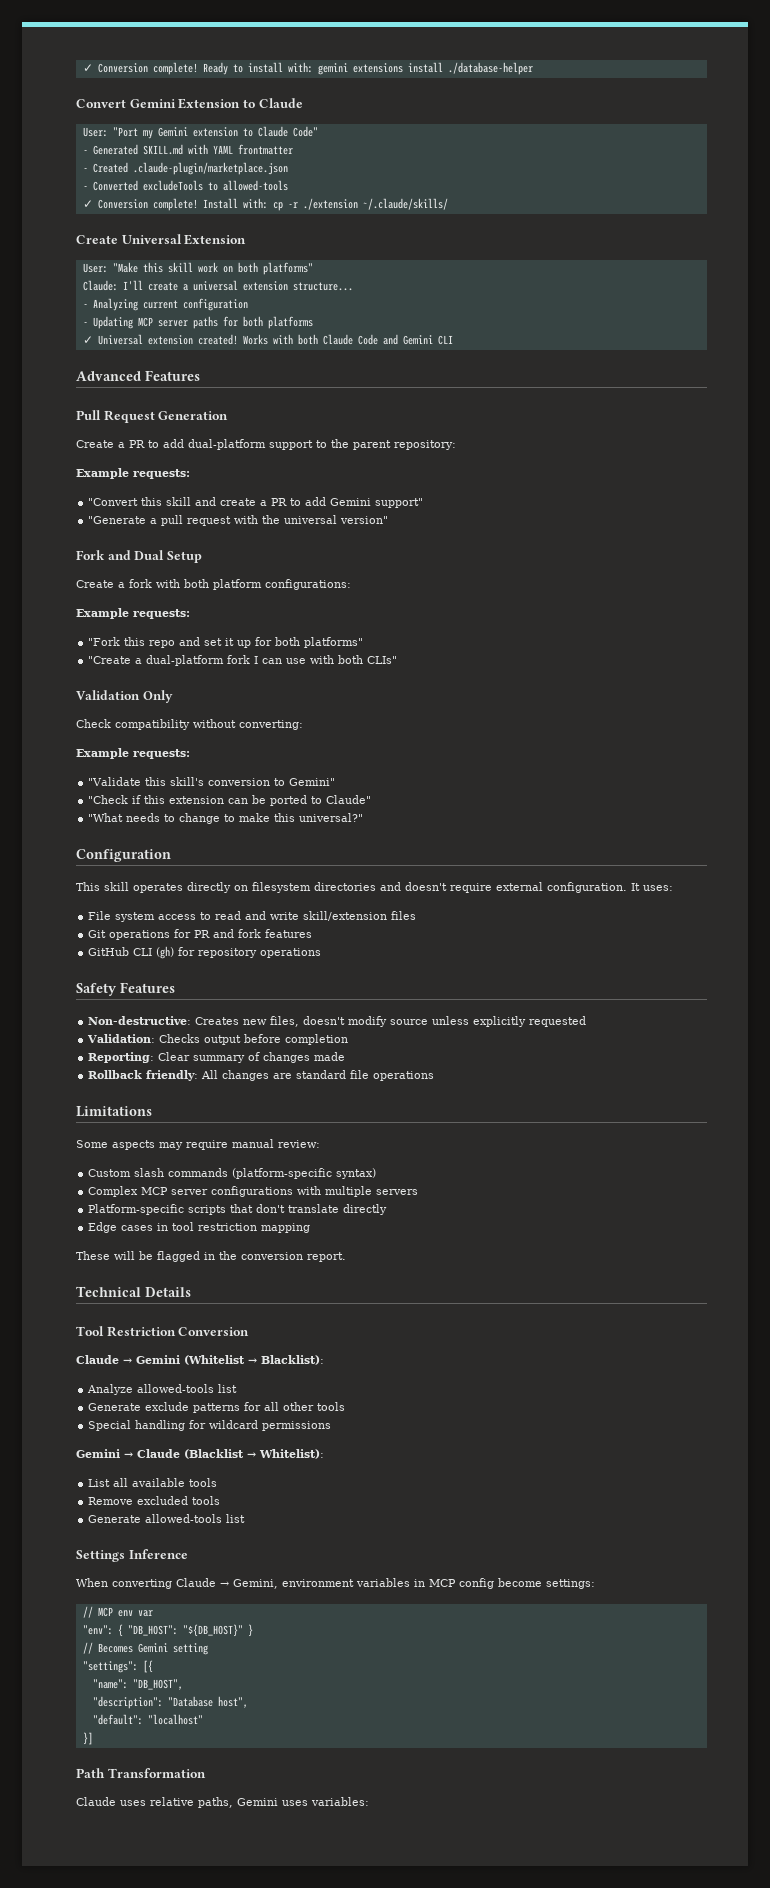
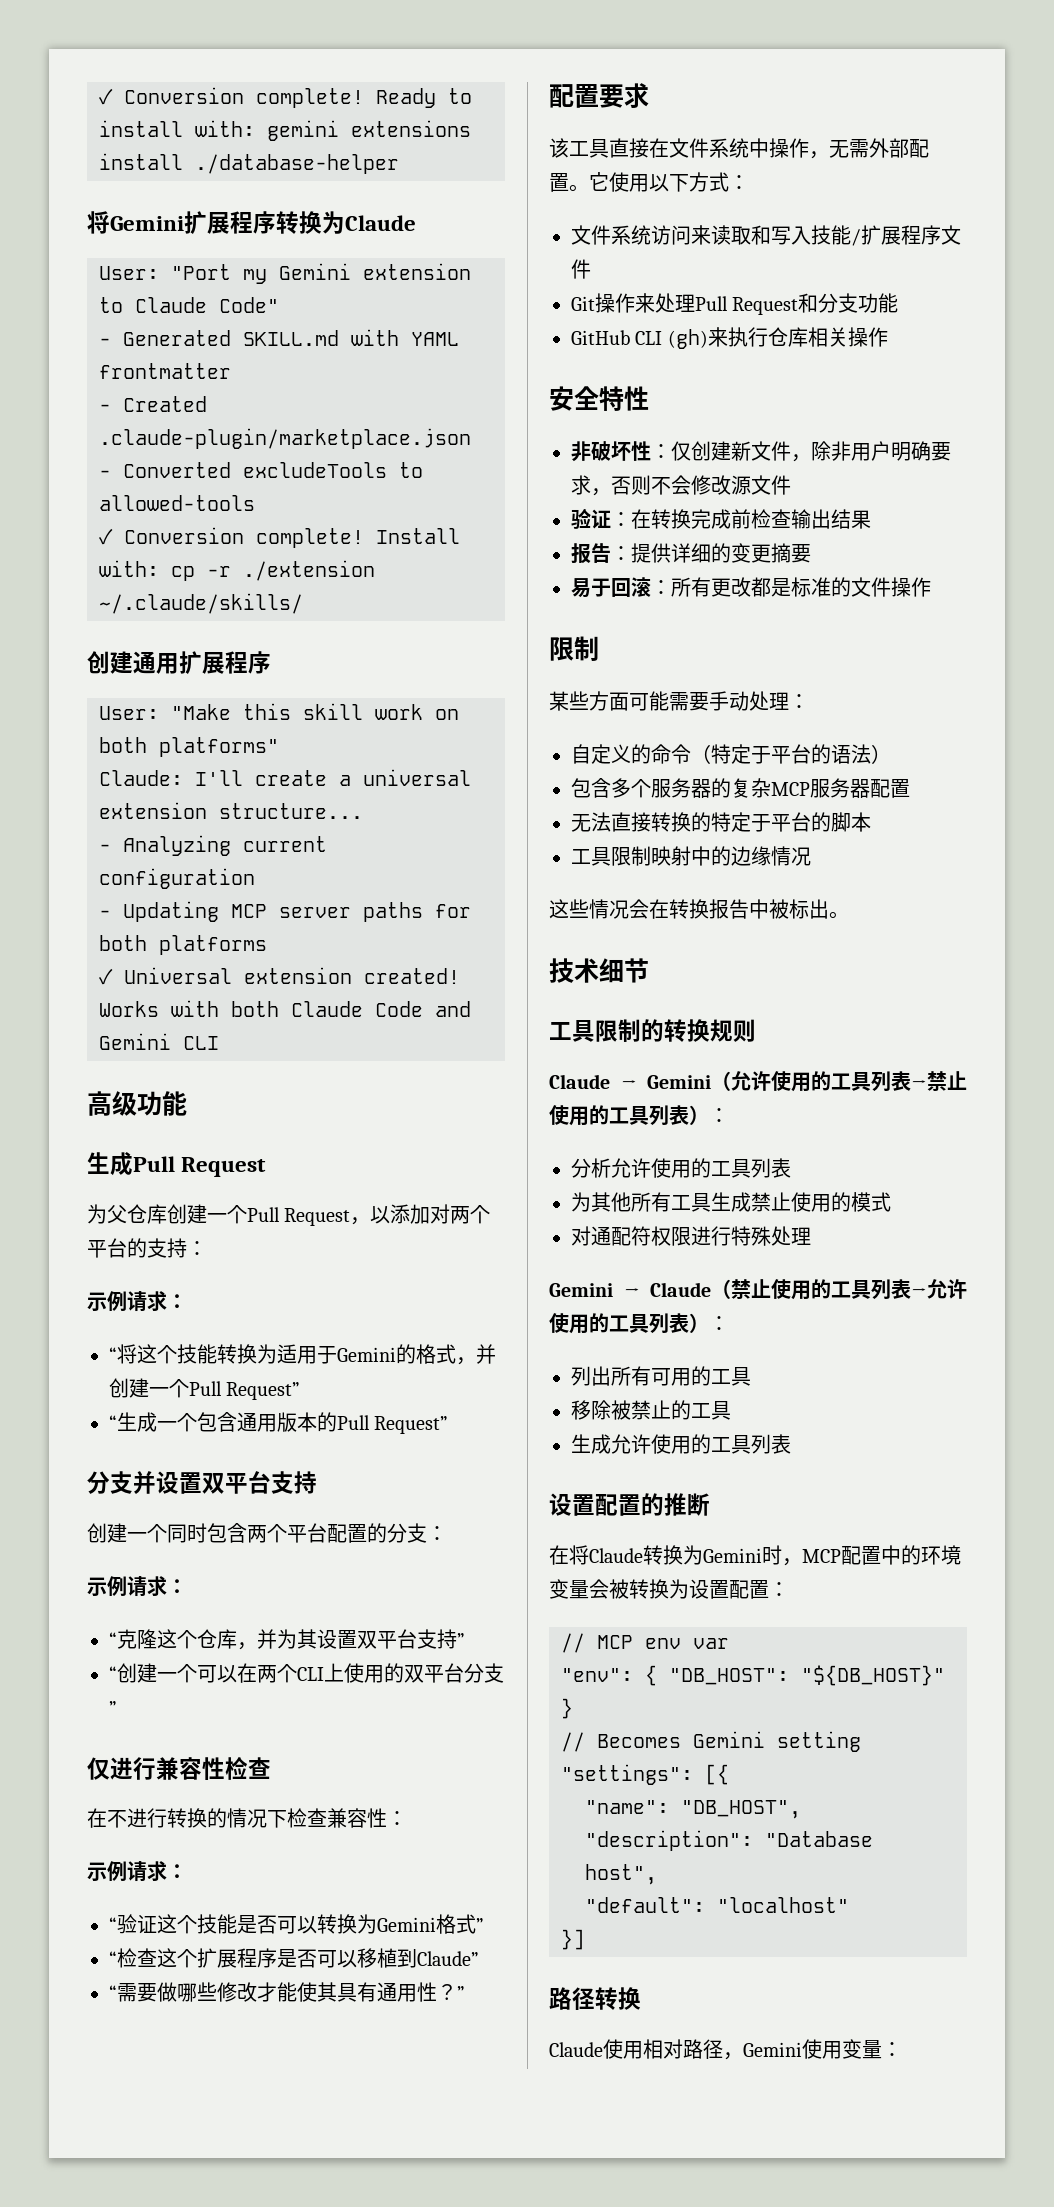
[76,98,255,109] Convert Gemini Extension to -> [87,211,345,234] 将Gemini扩展程序转换为
[76,234,247,245] Create Universal Extension -> [87,651,271,674] 创建通用扩展程序
[76,370,200,381] [76,410,229,423] [76,439,456,450] [76,468,190,479] [88,497,424,508] [88,515,389,526] [76,550,202,563] [76,579,351,590] [76,608,190,619] [88,637,364,648] [88,655,398,666] [76,690,173,703] [76,719,303,730] [76,748,190,759] [88,777,336,786] [88,795,372,806] [88,813,364,824] [76,849,171,862] [76,882,673,893] [88,911,417,922] [88,929,313,940] [88,946,322,959] [76,982,175,996] [88,1016,587,1027] [87,1034,349,1045] [88,1052,346,1063] [88,1070,435,1081] [76,1106,152,1117] [76,1139,320,1150] [88,1168,377,1179] [88,1186,419,1197] [88,1204,388,1215] [88,1222,311,1233] [76,1251,346,1262] [76,1286,191,1297] [76,1326,250,1337] [76,1355,324,1365] [87,1384,238,1395] [88,1402,346,1413] [88,1420,332,1431] [76,1449,324,1459] [88,1478,218,1487] [88,1496,221,1505] [88,1514,246,1523] [76,1549,188,1562] [76,1578,595,1589] Advanced Features // Pull Request Generation // Create a PR to add dual-platform support to the parent repository: // Example requests: // "Convert this skill and create a PR to add Gemini support" // "Generate a pull request with the universal version" // Fork and Dual Setup // Create a fork with both platform configurations: // Example requests: // "Fork this repo and set it up for both platforms" // "Create a dual-platform fork I can use with both CLIs" // Validation Only // Check compatibility without converting: // Example requests: // "Validate this skill's conversion to Gemini" // "Check if this extension can be ported to Claude" // "What needs to change to make this universal?" // Configuration // This skill operates directly on filesystem directories and doesn't require external configuration. It uses: // File system access to read and write skill/extension files // Git operations for PR and fork features // GitHub CLI (gh) for repository operations // Safety Features // Non-destructive: Creates new files, doesn't modify source unless explicitly requested // Validation: Checks output before completion // Reporting: Clear summary of changes made // Rollback friendly: All changes are standard file operations // Limitations // Some aspects may require manual review: // Custom slash commands (platform-specific syntax) // Complex MCP server configurations with multiple servers // Platform-specific scripts that don't translate directly // Edge cases in tool restriction mapping // These will be flagged in the conversion report. // Technical Details // Tool Restriction Conversion // Claude → Gemini (Whitelist → Blacklist): // Analyze allowed-tools list // Generate exclude patterns for all other tools // Special handling for wildcard permissions // Gemini → Claude (Blacklist → Whitelist): // List all available tools // Remove excluded tools // Generate allowed-tools list // Settings Inference // When converting Claude → Gemini, environment variables in MCP config become settings: -> [87,1091,187,1116] [87,1152,267,1177] [87,1204,491,1226] [87,1238,207,1258] [87,1291,187,1312] [109,1344,496,1365] [109,1378,301,1400] [109,1412,449,1434] [87,1471,317,1495] [87,1523,447,1543] [87,1576,187,1597] [109,1629,465,1650] [109,1663,504,1683] [109,1701,117,1715] [87,1756,271,1780] [87,1808,407,1828] [87,1861,187,1882] [109,1914,484,1934] [109,1948,479,1968] [109,1982,465,2002] [549,83,649,109] [549,138,929,159] [549,172,749,192] [571,225,961,246] [571,259,591,279] [571,293,899,315] [571,327,888,349] [549,386,649,411] [571,441,951,462] [571,475,791,496] [571,508,871,529] [571,543,811,564] [571,577,931,598] [549,636,599,661] [549,691,809,711] [571,744,891,764] [571,778,910,798] [571,812,871,832] [571,846,811,866] [549,899,849,919] [549,958,649,983] [549,1019,756,1042] [549,1071,967,1092] [549,1105,729,1126] [571,1158,791,1178] [571,1192,891,1212] [571,1226,811,1246] [549,1279,967,1300] [549,1313,729,1334] [571,1366,751,1386] [571,1400,731,1420] [571,1434,791,1454] [549,1493,710,1516] [549,1545,961,1566] [549,1579,789,1599] 高级功能 // 生成Pull Request // 为父仓库创建一个Pull Request，以添加对两个平台的支持： // 示例请求： // “将这个技能转换为适用于Gemini的格式，并创建一个Pull Request” // “生成一个包含通用版本的Pull Request” // 分支并设置双平台支持 // 创建一个同时包含两个平台配置的分支： // 示例请求： // “克隆这个仓库，并为其设置双平台支持” // “创建一个可以在两个CLI上使用的双平台分支” // 仅进行兼容性检查 // 在不进行转换的情况下检查兼容性： // 示例请求： // “验证这个技能是否可以转换为Gemini格式” // “检查这个扩展程序是否可以移植到Claude” // “需要做哪些修改才能使其具有通用性？” // 配置要求 // 该工具直接在文件系统中操作，无需外部配置。它使用以下方式： // 文件系统访问来读取和写入技能/扩展程序文件 // Git操作来处理Pull Request和分支功能 // GitHub CLI (gh)来执行仓库相关操作 // 安全特性 // 非破坏性：仅创建新文件，除非用户明确要求，否则不会修改源文件 // 验证：在转换完成前检查输出结果 // 报告：提供详细的变更摘要 // 易于回滚：所有更改都是标准的文件操作 // 限制 // 某些方面可能需要手动处理： // 自定义的命令（特定于平台的语法） // 包含多个服务器的复杂MCP服务器配置 // 无法直接转换的特定于平台的脚本 // 工具限制映射中的边缘情况 // 这些情况会在转换报告中被标出。 // 技术细节 // 工具限制的转换规则 // Claude → Gemini（允许使用的工具列表→禁止使用的工具列表）： // 分析允许使用的工具列表 // 为其他所有工具生成禁止使用的模式 // 对通配符权限进行特殊处理 // Gemini → Claude（禁止使用的工具列表→允许使用的工具列表）： // 列出所有可用的工具 // 移除被禁止的工具 // 生成允许使用的工具列表 // 设置配置的推断 // 在将Claude转换为Gemini时，MCP配置中的环境变量会被转换为设置配置：
[76,1768,206,1778] [76,1797,369,1808] Path Transformation // Claude uses relative paths, Gemini uses variables: -> [549,1987,641,2010] [549,2039,902,2060] 路径转换 // Claude使用相对路径，Gemini使用变量：

